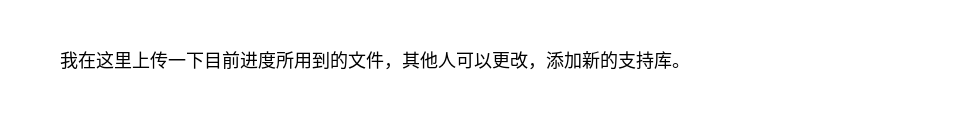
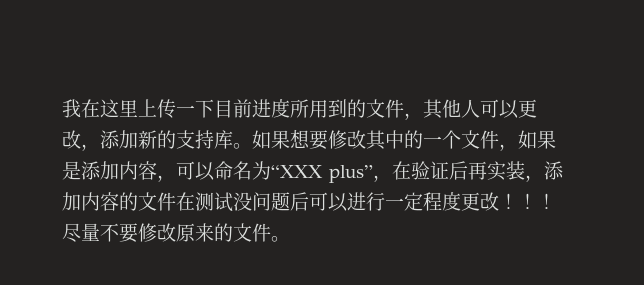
(690, 65) none -> [252,129,556,151] [62,161,564,183] [62,192,556,212] [62,223,290,243] 如果想要修改其中的一个文件，如果是添加内容，可以命名为“XXX plus”，在验证后再实装，添加内容的文件在测试没问题后可以进行一定程度更改！！！尽量不要修改原来的文件。

